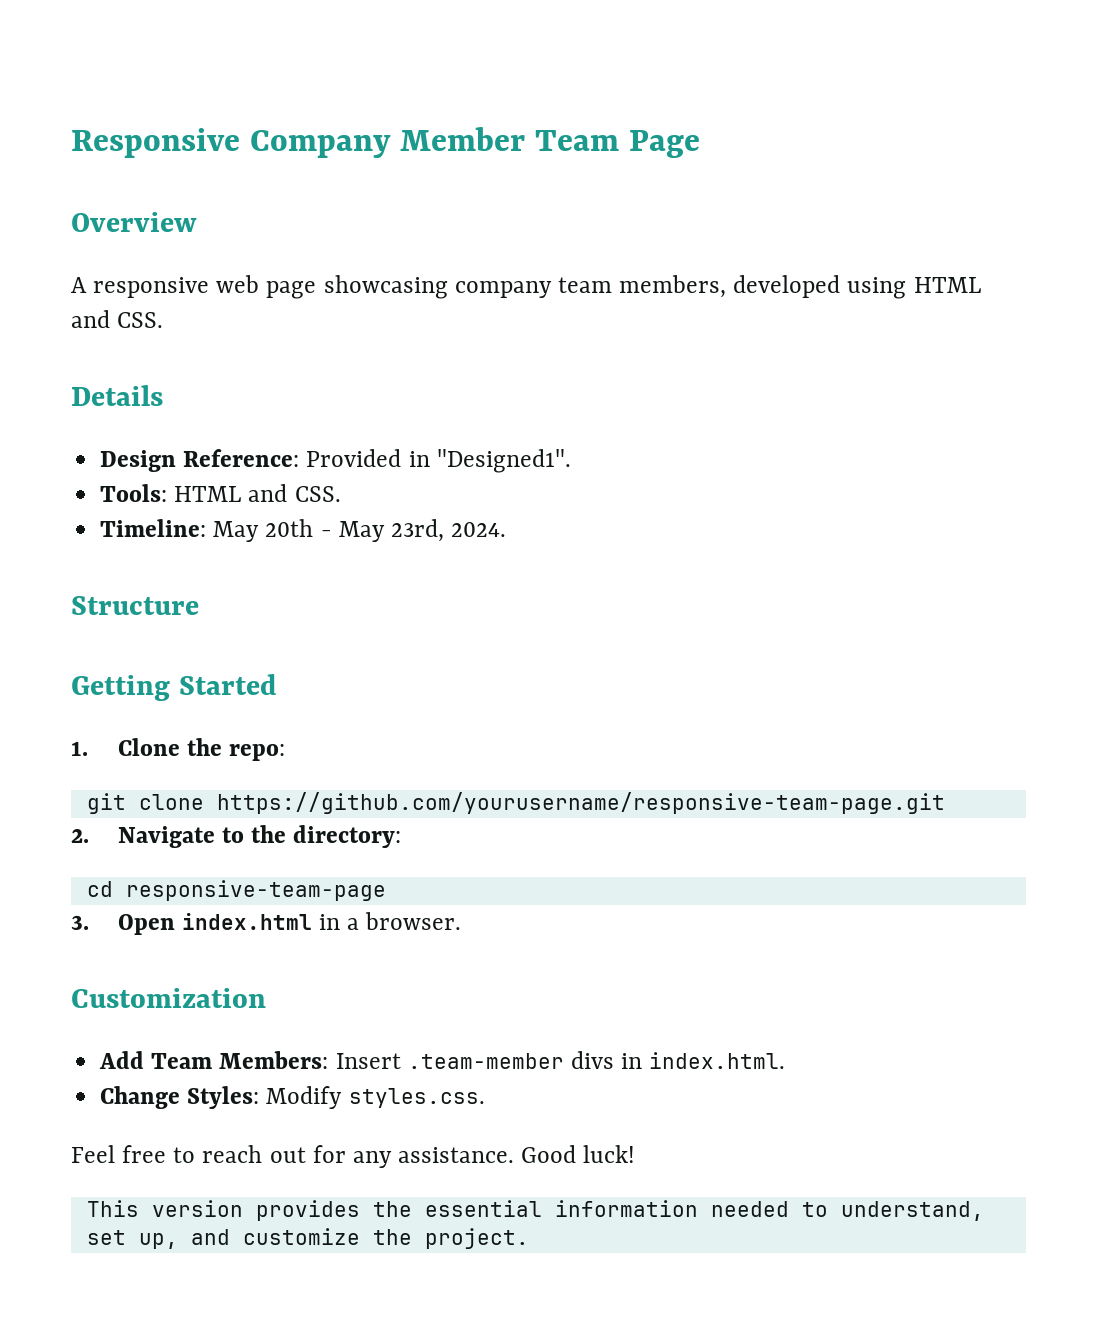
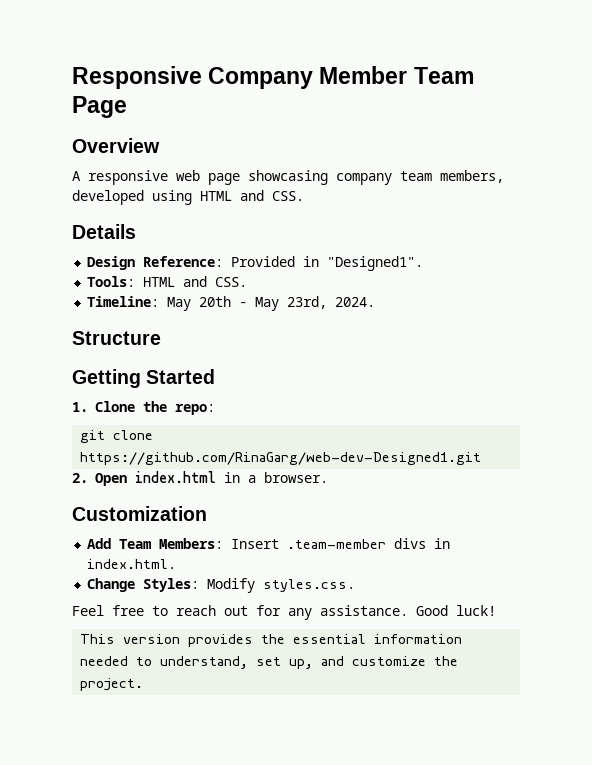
[216,792,945,814] [71,825,402,848] [86,880,386,901] [71,915,89,930] https://github.com/yourusername/responsive-team-page.git // 2. Navigate to the directory: // cd responsive-team-page // 3. -> [80,452,482,465] [72,473,88,483] https://github.com/RinaGarg/web-dev-Designed1.git // 2.

